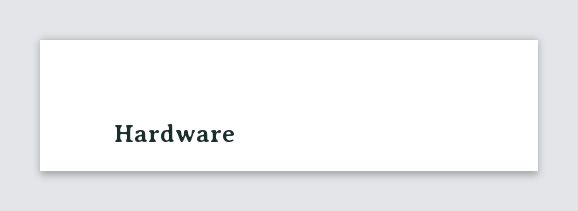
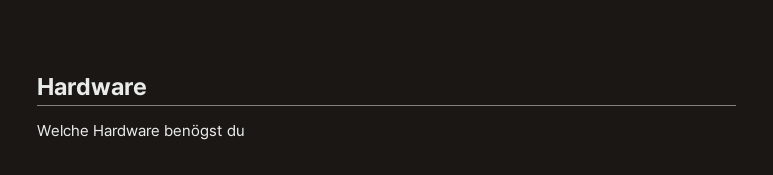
[114,124,235,142] Hardware -> [37,78,147,96] [37,124,245,140] Hardware // Welche Hardware benögst du

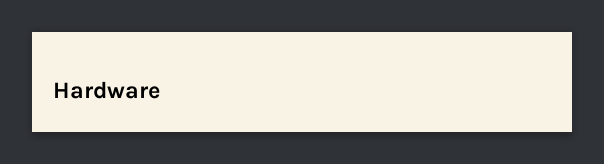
[37,78,147,96] [37,124,245,140] Hardware // Welche Hardware benögst du -> [53,81,160,99] Hardware

